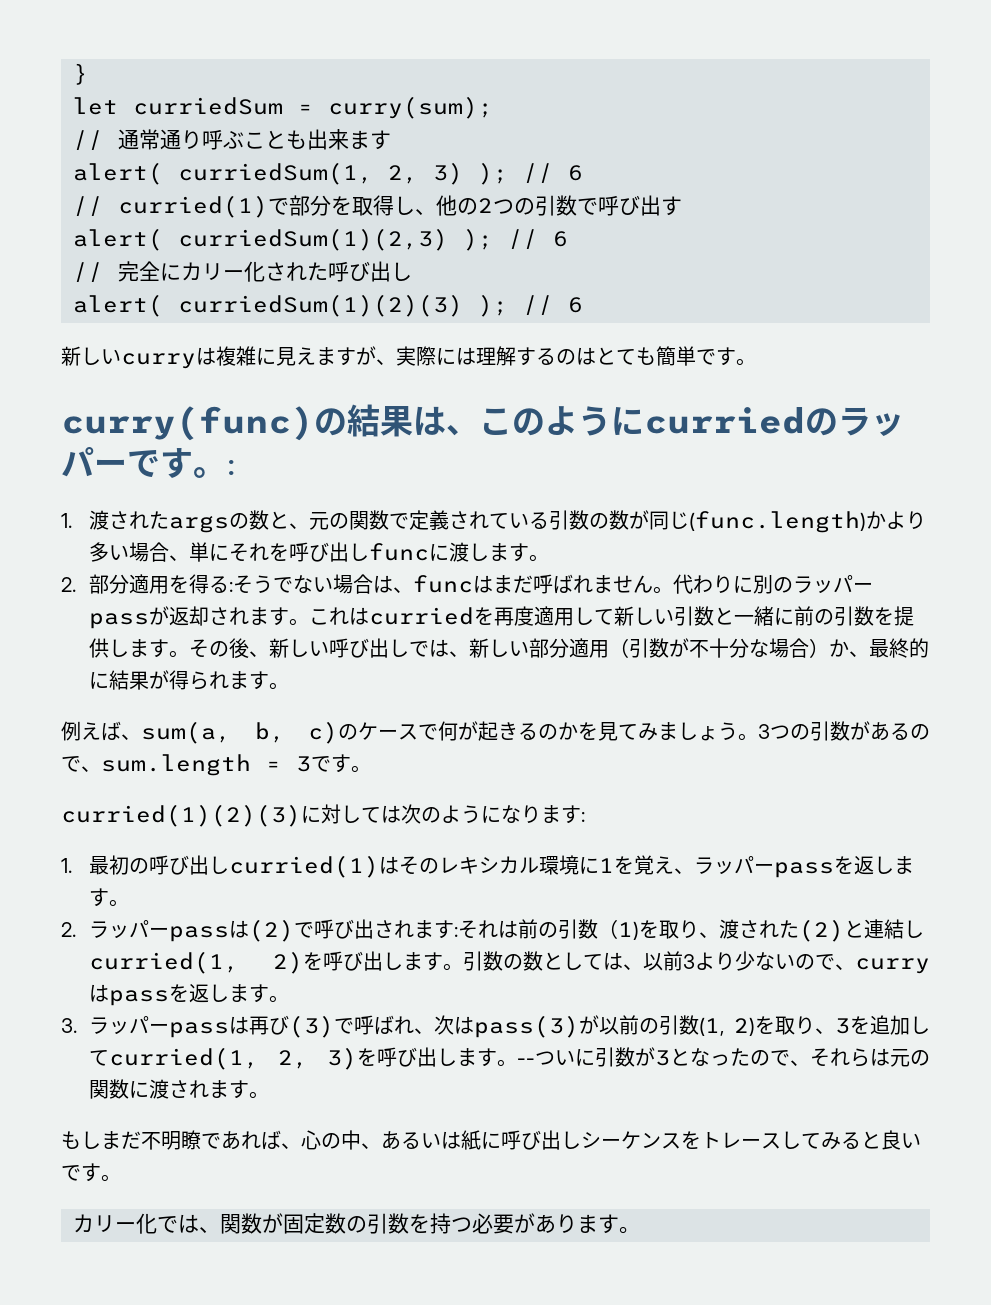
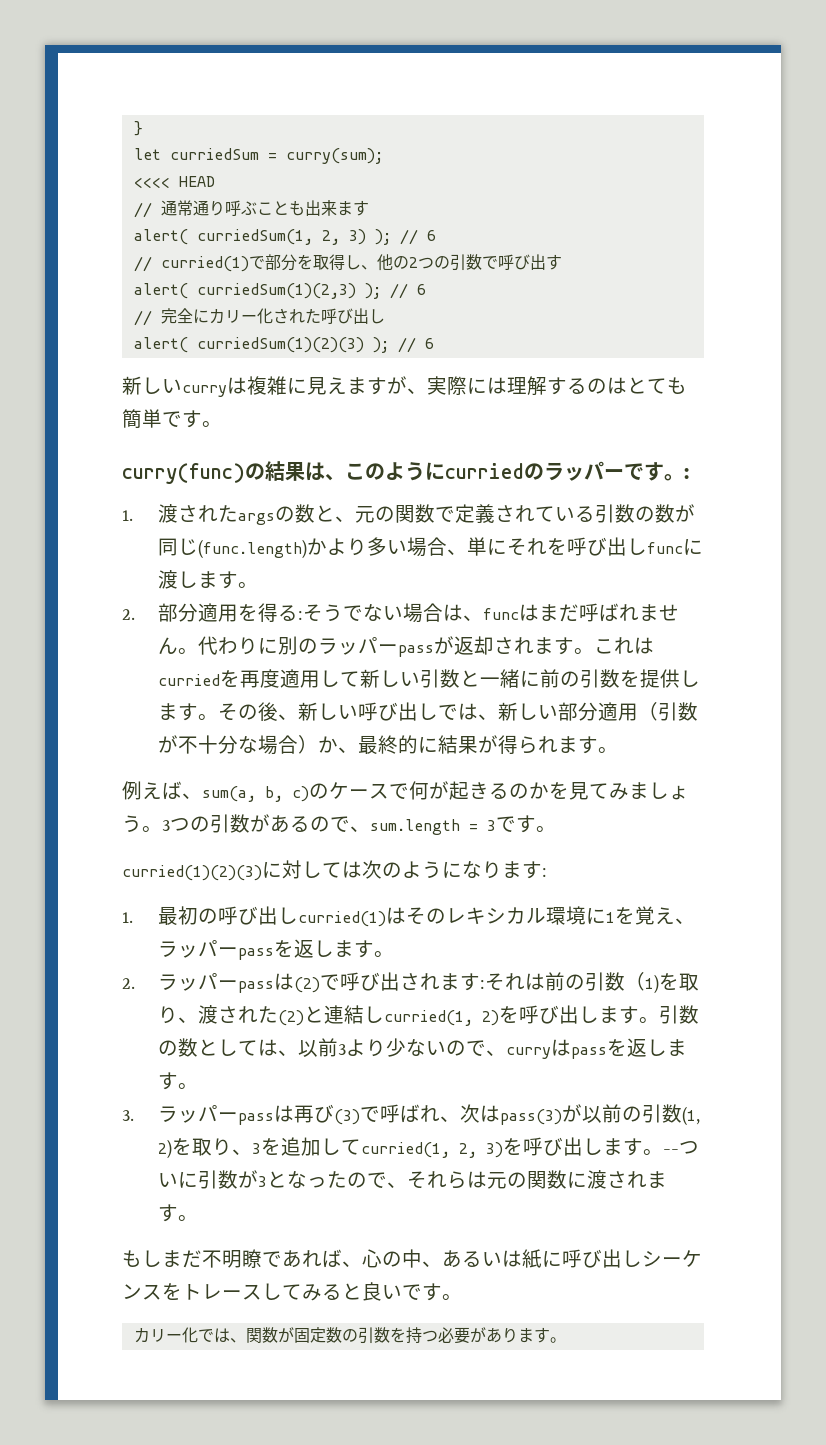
(493, 107) none -> [133,176,215,188] // <<<< HEAD

